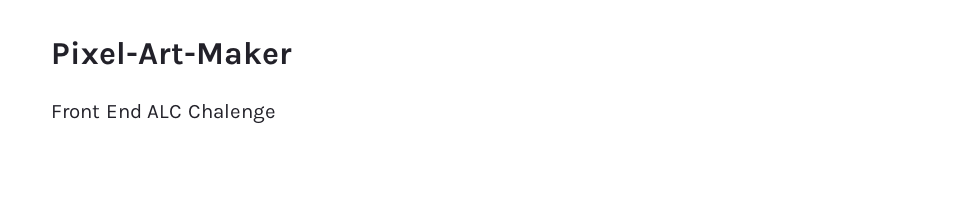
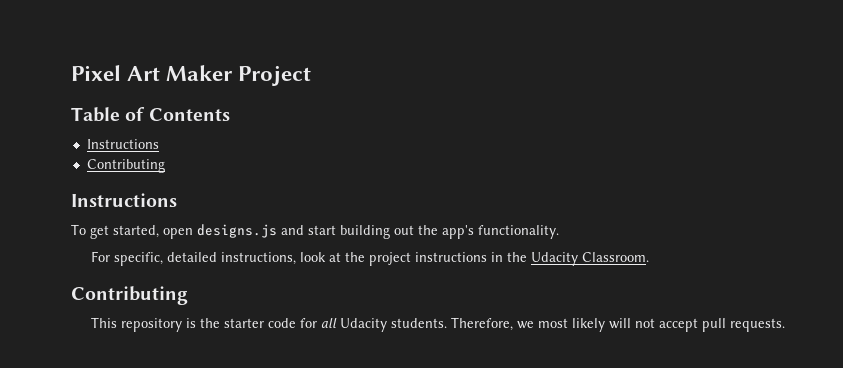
[51,41,292,65] [51,104,276,124] Pixel-Art-Maker // Front End ALC Chalenge -> [71,65,312,86] [71,107,230,122] [86,139,159,149] [86,159,165,173] [71,193,177,207] [71,224,559,239] [90,251,649,266] [71,286,188,305] [90,317,785,332] Pixel Art Maker Project // Table of Contents // Instructions // Contributing // Instructions // To get started, open designs.js and start building out the app's functionality. // For specific, detailed instructions, look at the project instructions in the Udacity Classroom. // Contributing // This repository is the starter code for all Udacity students. Therefore, we most likely will not accept pull requests.

